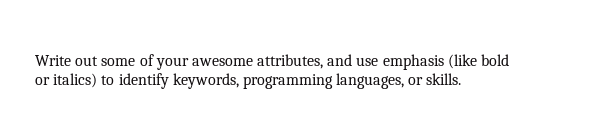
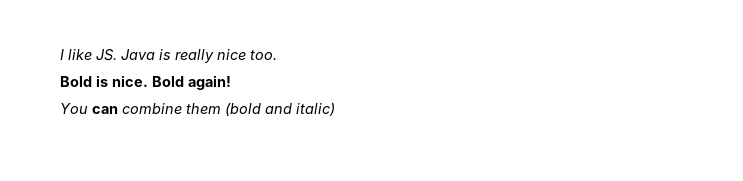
[35,54,510,70] [35,73,462,89] Write out some of your awesome attributes, and use emphasis (like bold or italics) to identify keywords, programming languages, or skills. -> [60,49,277,63] [60,75,231,90] [60,102,335,116] I like JS. Java is really nice too. // Bold is nice. Bold again! // You can combine them (bold and italic)

